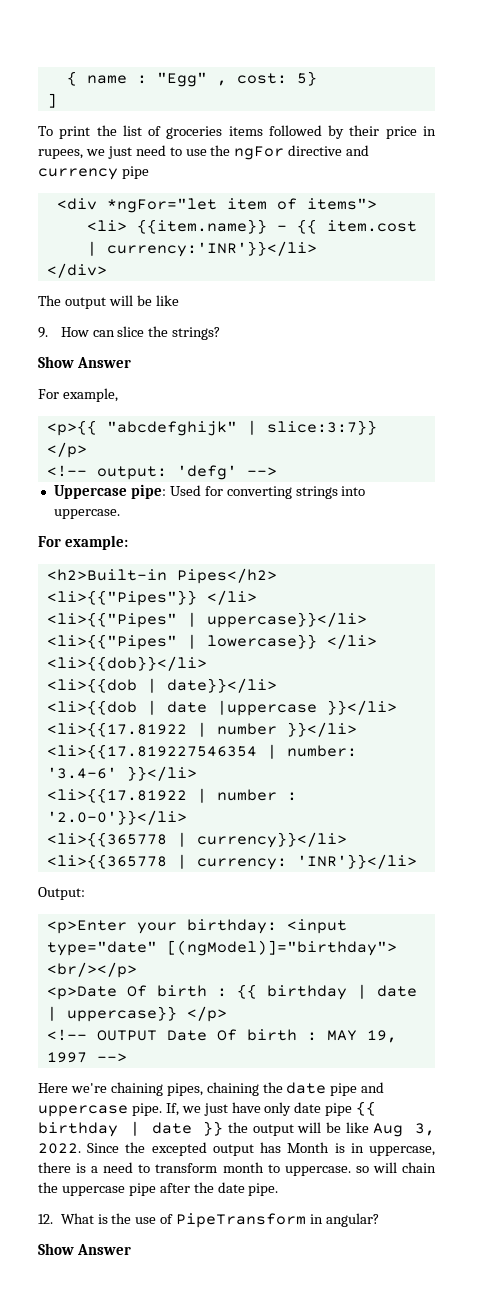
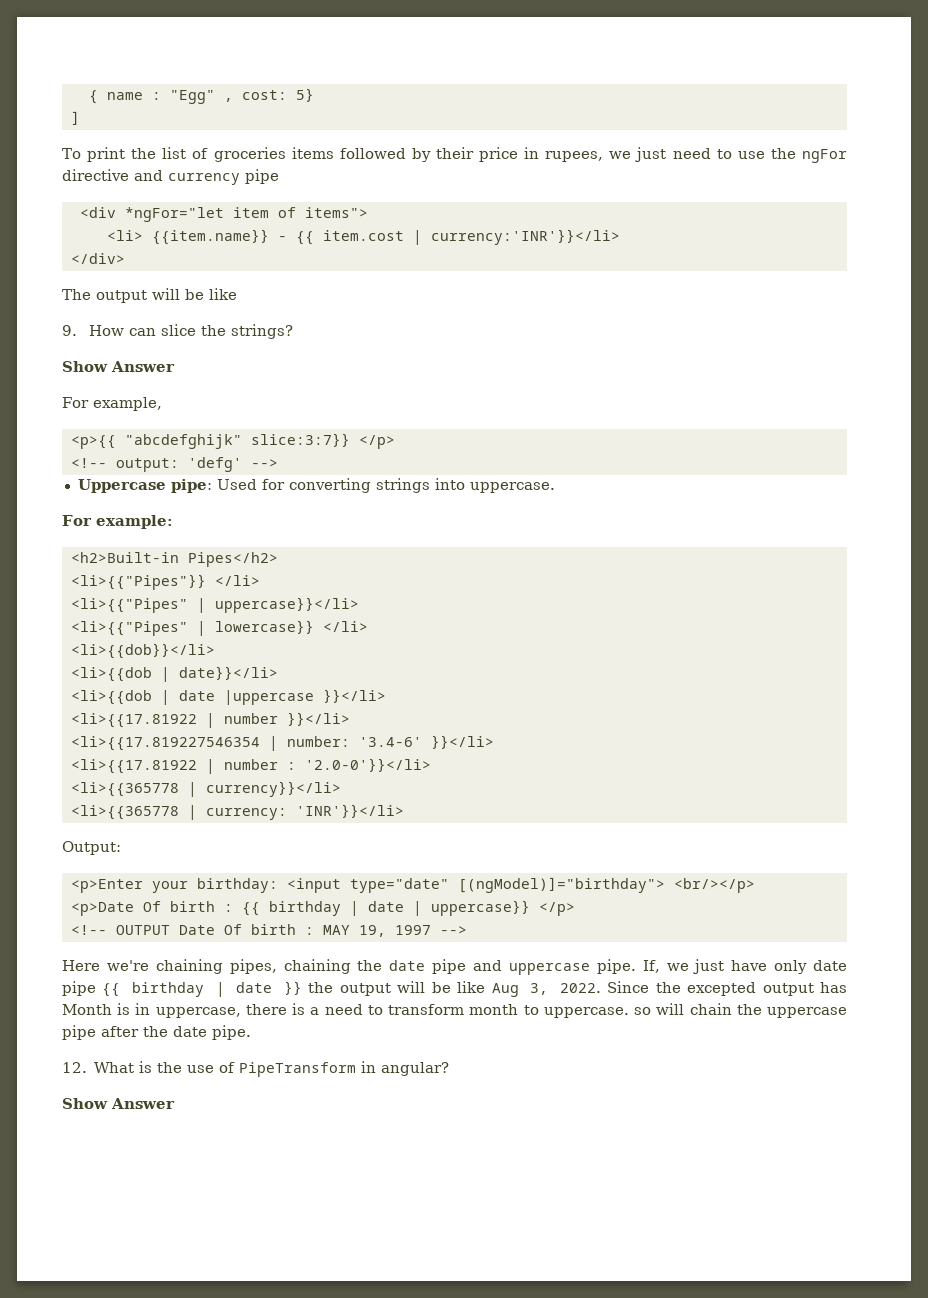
[246,420,257,435] | -> (242, 441) none

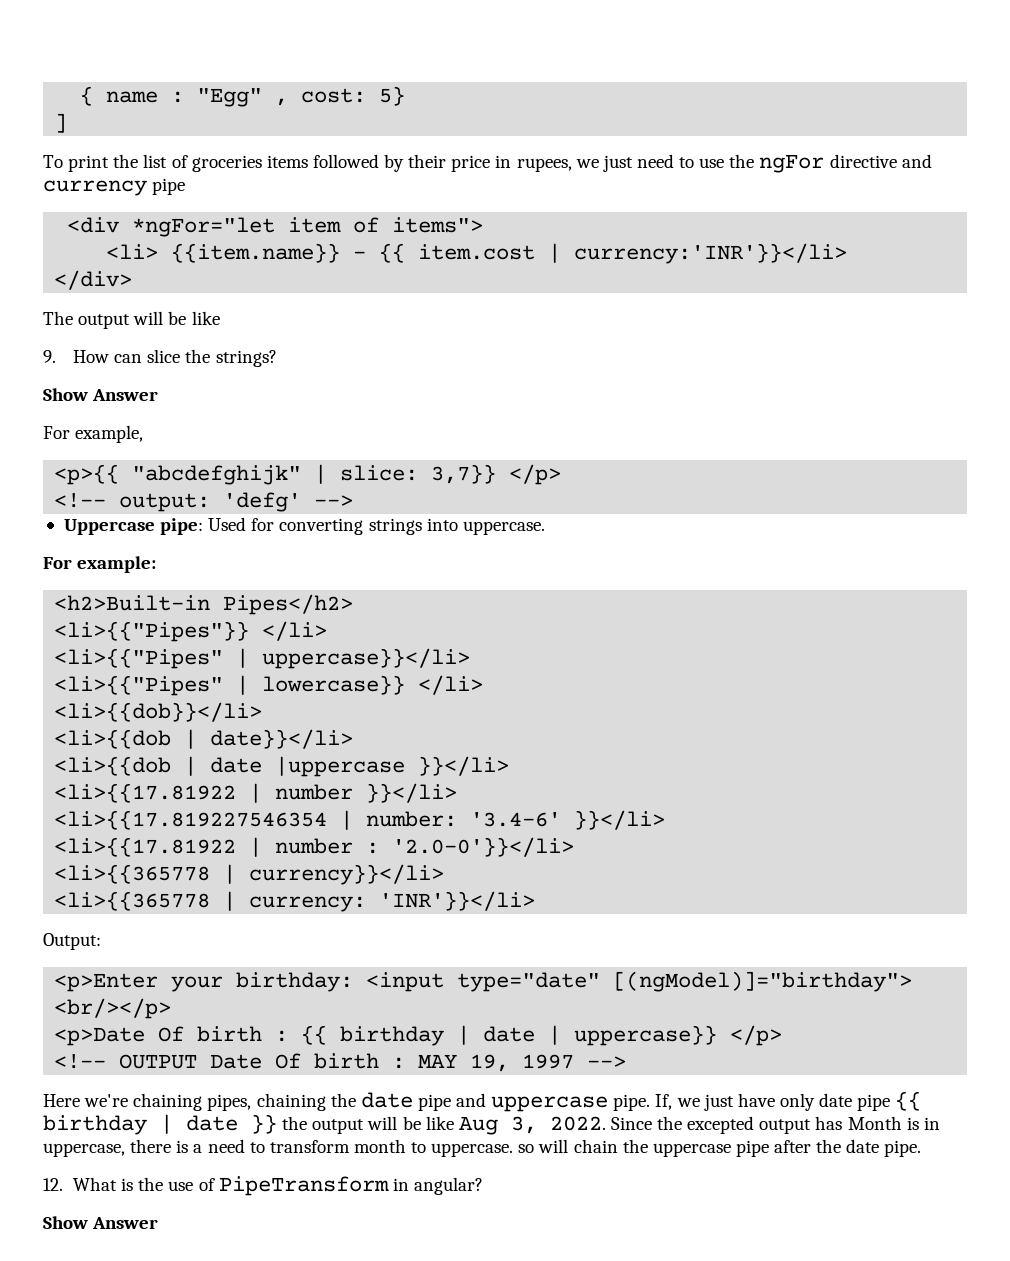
[250,433,350,447] slice:3:7}} -> [314,464,497,484] | slice: 3,7}}

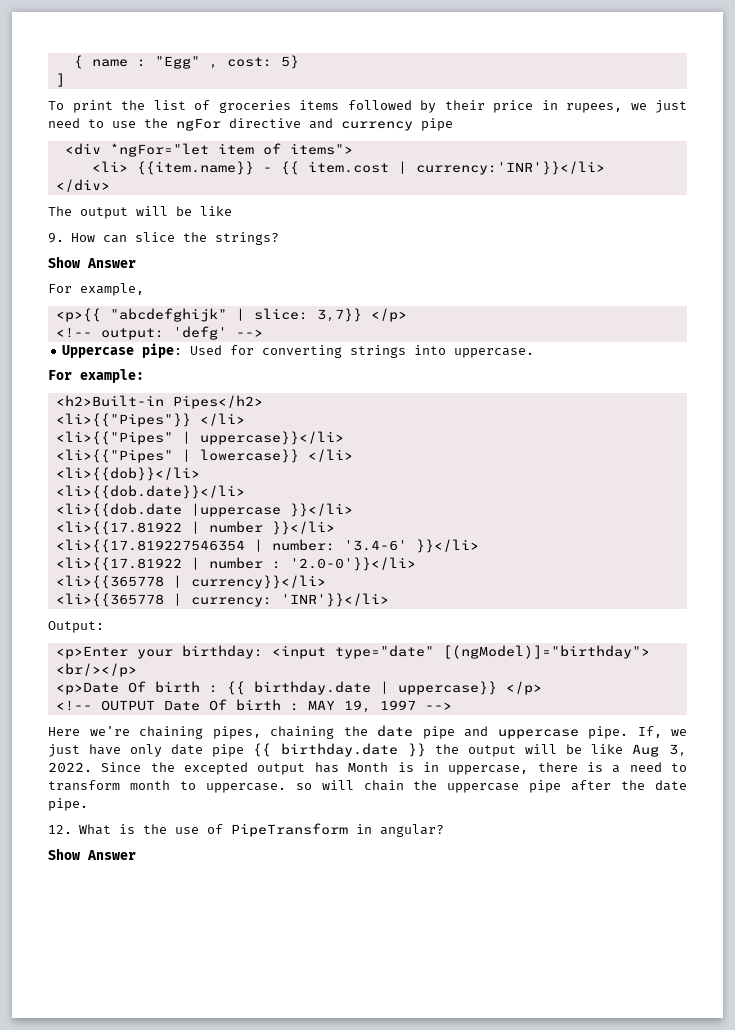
[54,729,354,749] [54,756,263,776] <li>{{dob | date}}</li> // <li>{{dob | date -> [55,485,245,499] [55,503,182,517] <li>{{dob.date}}</li> // <li>{{dob.date
[340,1025,536,1046] birthday | date -> [253,681,371,695] birthday.date
[43,1114,238,1135] birthday | date -> [280,743,398,757] birthday.date

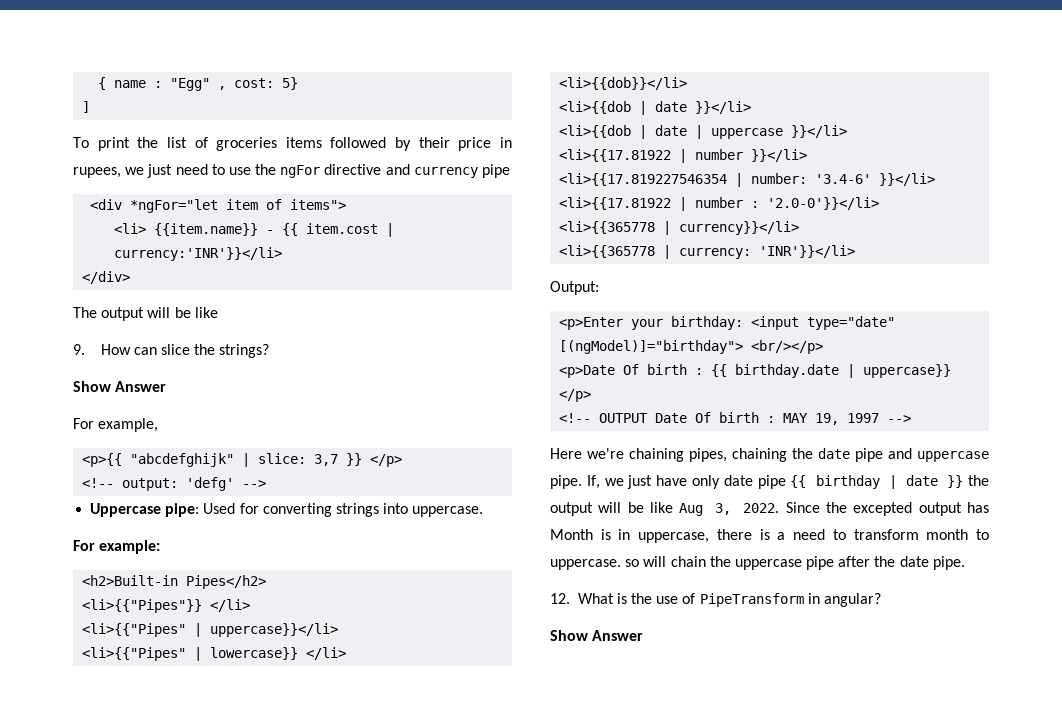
[316,308,362,322] 3,7}} -> [314,453,363,466] 3,7 }}
[55,485,245,499] [55,503,281,517] <li>{{dob.date}}</li> // <li>{{dob.date |uppercase -> [559,101,752,115] [559,125,784,139] <li>{{dob | date }}</li> // <li>{{dob | date | uppercase
[280,743,398,757] birthday.date -> [815,475,939,489] birthday | date

